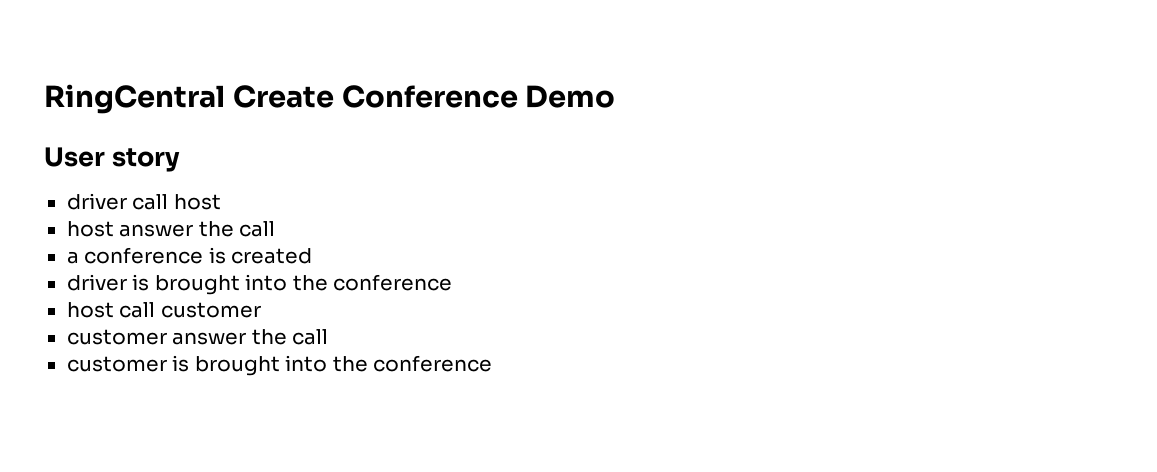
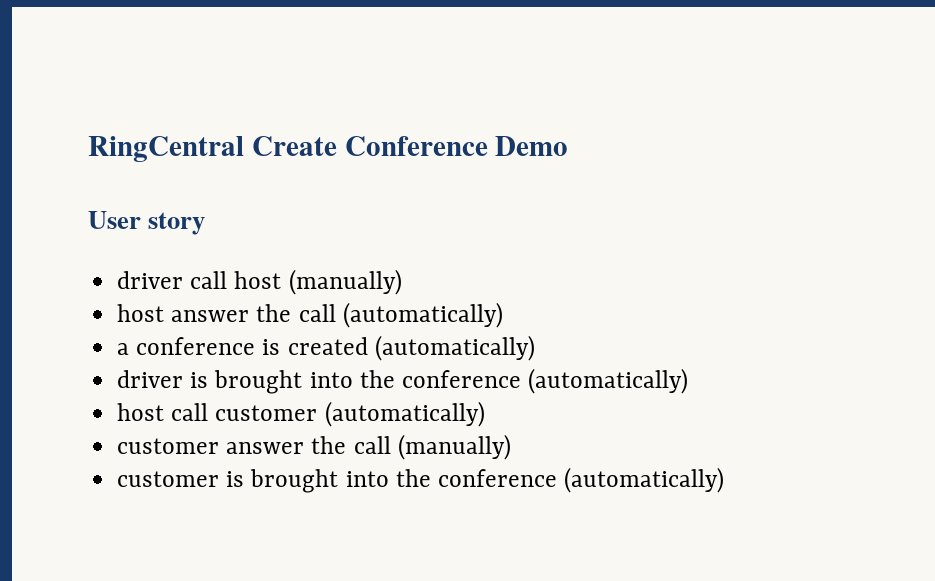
(221, 202) none -> [288,269,402,295] (manually)
(276, 229) none -> [342,302,503,328] (automatically)
(313, 256) none -> [374,335,535,361] (automatically)
(453, 282) none -> [528,368,689,394] (automatically)
(261, 310) none -> [324,401,485,427] (automatically)
(329, 337) none -> [397,434,511,460] (manually)
(493, 363) none -> [564,467,725,493] (automatically)

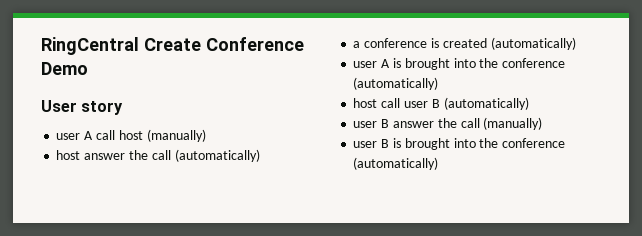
[117,271,184,289] driver -> [56,131,94,140] user A
[117,370,184,388] driver -> [353,59,391,68] user A
[215,401,485,427] [117,438,220,454] customer (automatically) // customer -> [403,97,529,110] [353,119,390,128] user B (automatically) // user B
[117,471,220,487] customer -> [353,139,390,148] user B

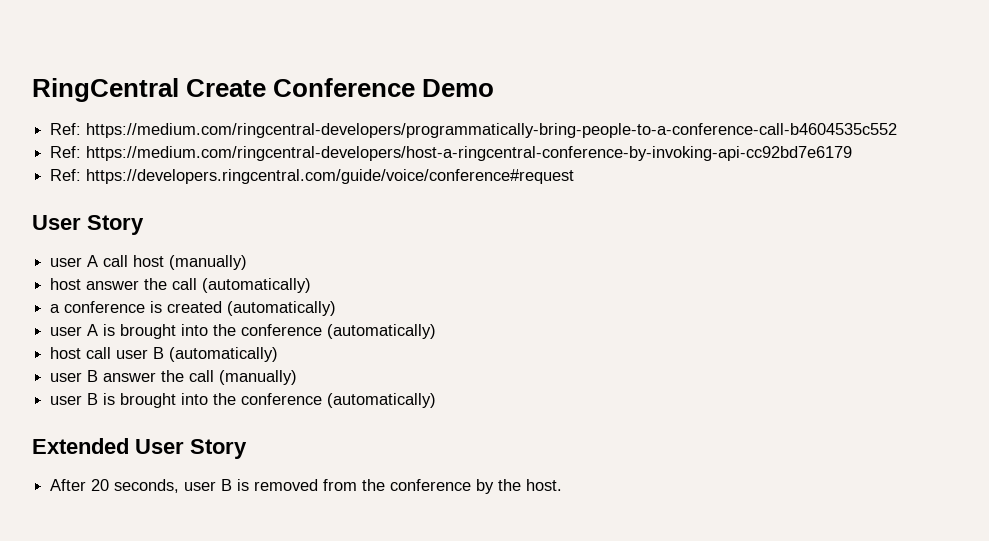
[41,100,124,115] // User story -> [50,123,898,138] [50,146,853,161] [50,169,575,184] [32,215,144,235] // Ref: https://medium.com/ringcentral-developers/programmatically-bring-people-to-a-conference-call-b4604535c552 // Ref: https://medium.com/ringcentral-developers/host-a-ringcentral-conference-by-invoking-api-cc92bd7e6179 // Ref: https://developers.ringcentral.com/guide/voice/conference#request // User Story
(439, 163) none -> [32,438,247,459] [50,479,563,494] // Extended User Story // After 20 seconds, user B is removed from the conference by the host.

